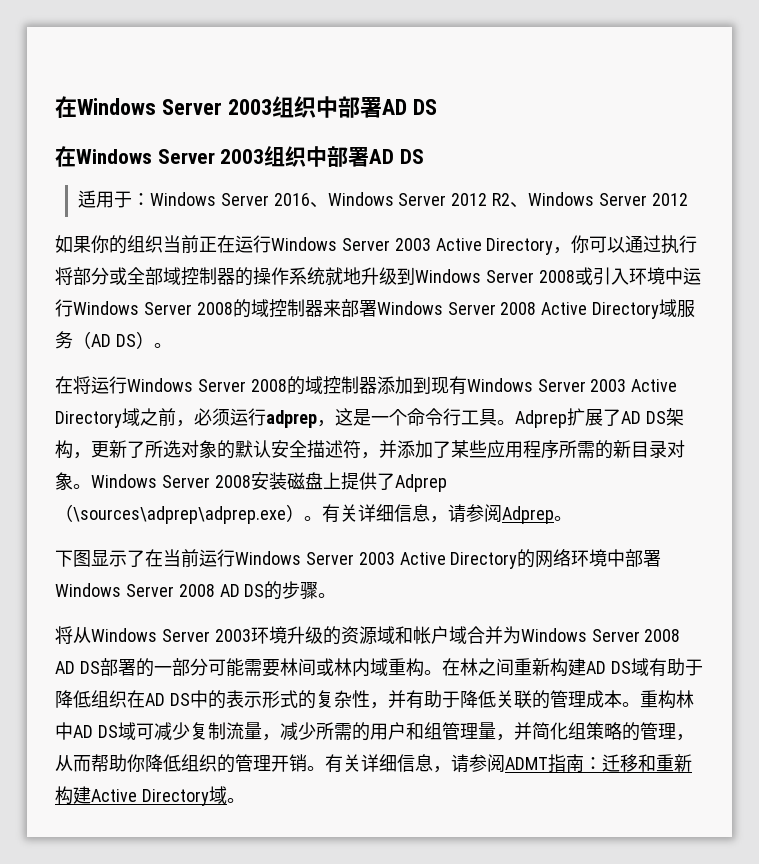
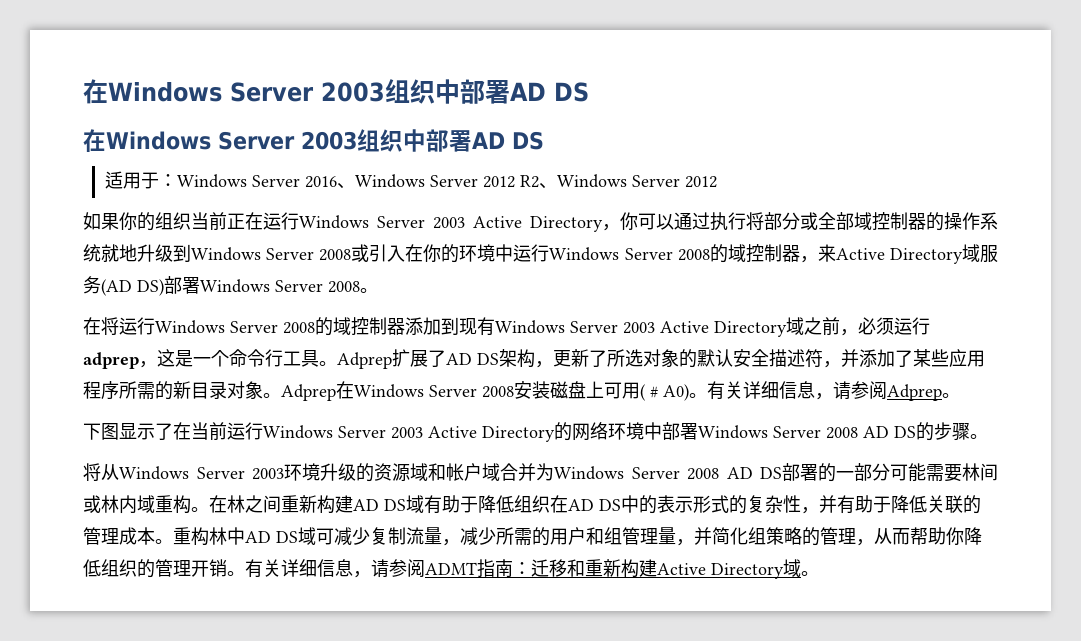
(629, 276) none -> [405,244,460,263] 在你的
[322,299,696,319] [55,331,154,349] 来部署Windows Server 2008 Active Directory域服务（AD DS） -> [799,244,999,264] [83,276,360,296] ，来Active Directory域服务(AD DS)部署Windows Server 2008
(91, 486) none -> [281,381,354,401] Adprep在
[340,472,447,492] [55,504,304,524] 提供了Adprep（\sources\adprep\adprep.exe） -> [604,382,689,401] 可用( # A0)

